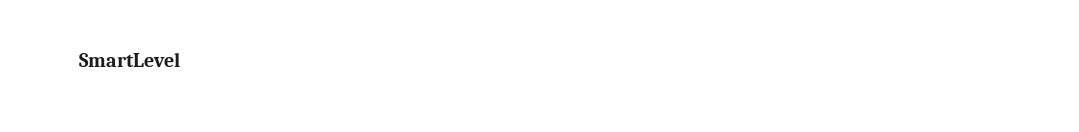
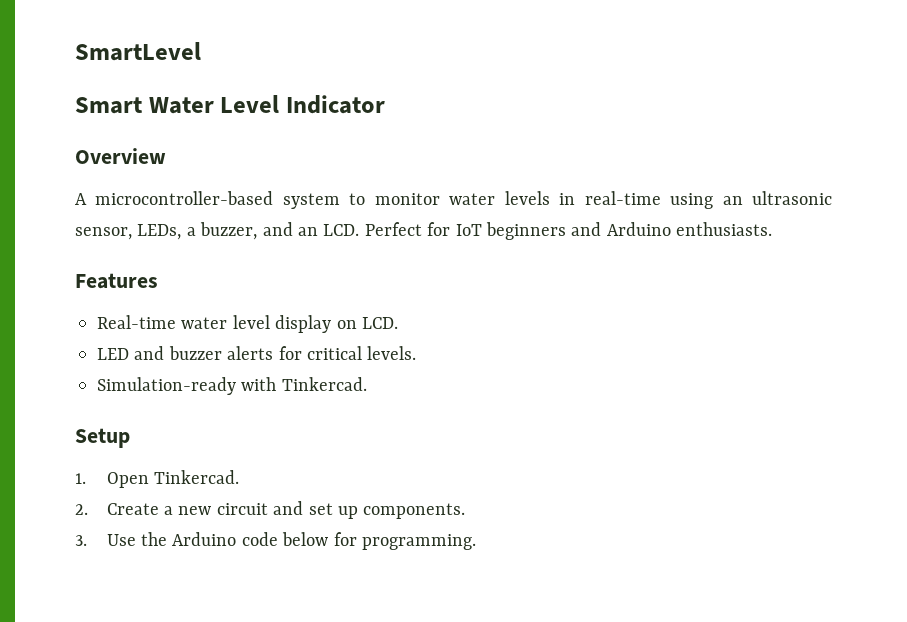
(180, 59) none -> [75,95,385,114] [75,148,166,164] [75,191,832,209] [75,222,773,240] [75,273,158,289] [97,315,398,333] [97,346,417,360] [97,377,367,395] [75,428,130,448] [75,470,240,488] [75,501,466,519] [75,532,477,550] // Smart Water Level Indicator // Overview // A microcontroller-based system to monitor water levels in real-time using an ultrasonic sensor, LEDs, a buzzer, and an LCD. Perfect for IoT beginners and Arduino enthusiasts. // Features // Real-time water level display on LCD. // LED and buzzer alerts for critical levels. // Simulation-ready with Tinkercad. // Setup // 1. Open Tinkercad. // 2. Create a new circuit and set up components. // 3. Use the Arduino code below for programming.

